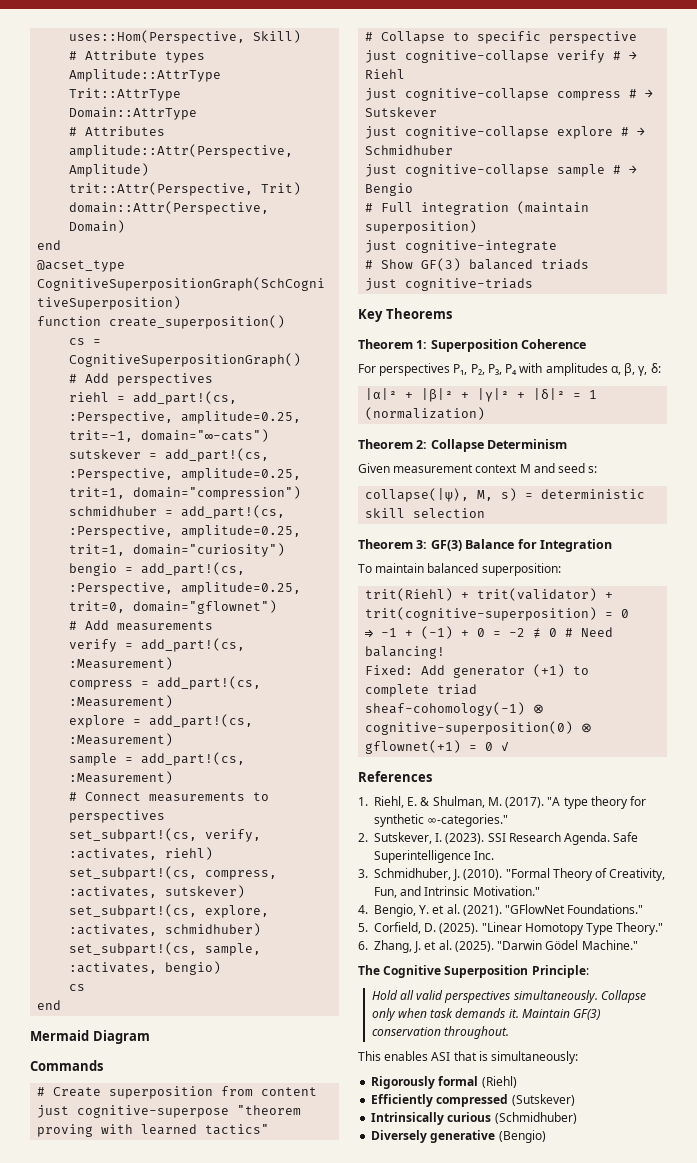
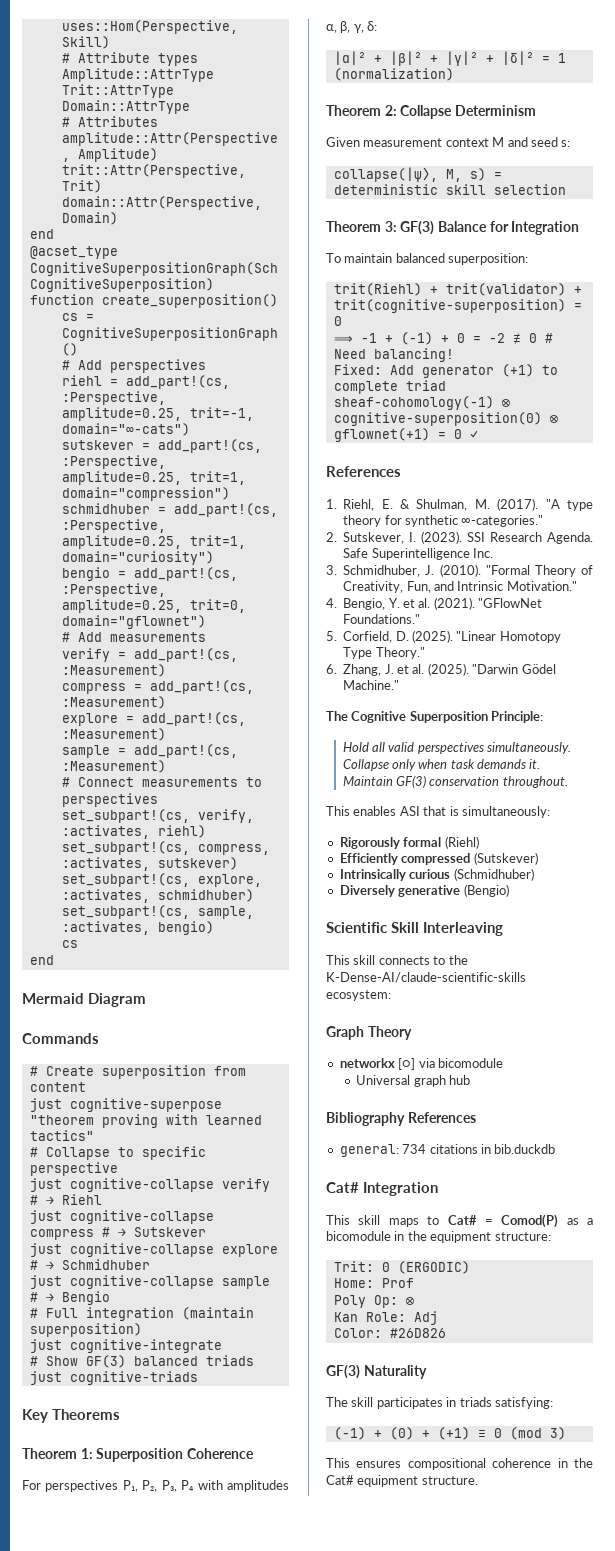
(546, 1136) none -> [326,922,503,936] [326,955,468,965] [326,972,526,983] [326,990,391,1001] [326,1026,412,1040] [339,1058,503,1070] [356,1075,470,1087] [326,1112,476,1126] [339,1144,556,1157] [326,1182,438,1196] [326,1214,593,1228] [326,1231,551,1243] [333,1261,470,1274] [333,1278,414,1288] [333,1295,414,1308] [333,1311,438,1325] [333,1328,446,1338] [326,1365,427,1379] [326,1397,553,1409] [333,1427,566,1440] [326,1458,593,1470] [326,1475,478,1487] // Scientific Skill Interleaving // This skill connects to the K-Dense-AI/claude-scientific-skills ecosystem: // Graph Theory // networkx [○] via bicomodule // Universal graph hub // Bibliography References // general: 734 citations in bib.duckdb // Cat# Integration // This skill maps to Cat# = Comod(P) as a bicomodule in the equipment structure: // Trit: 0 (ERGODIC) // Home: Prof // Poly Op: ⊗ // Kan Role: Adj // Color: #26D826 // GF(3) Naturality // The skill participates in triads satisfying: // (-1) + (0) + (+1) ≡ 0 (mod 3) // This ensures compositional coherence in the Cat# equipment structure.

